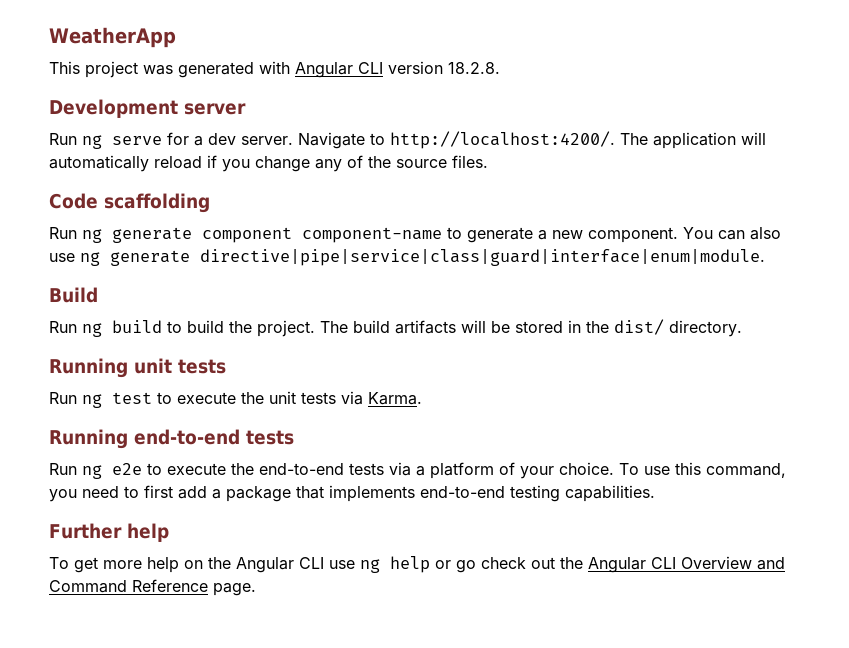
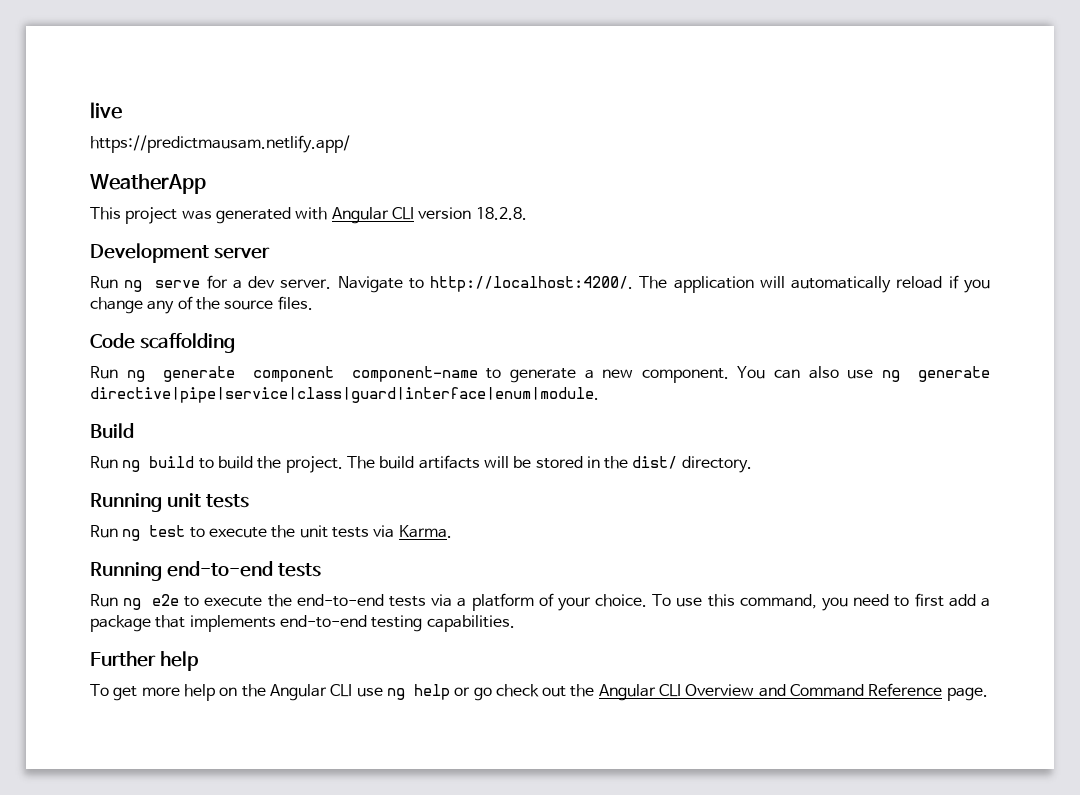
(49, 37) none -> [90,102,122,119] [90,135,350,153] live // https://predictmausam.netlify.app/ //

